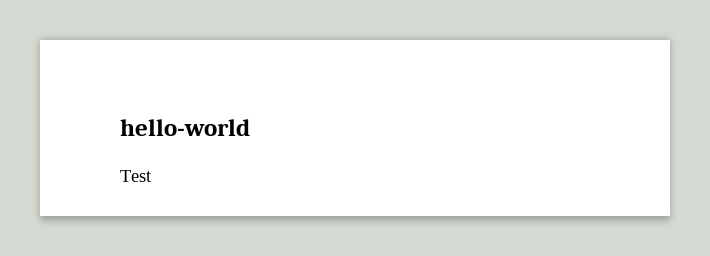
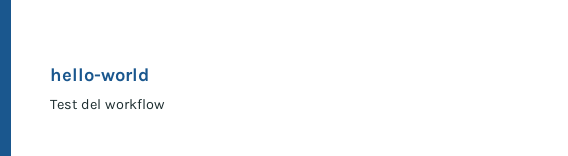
(152, 176) none -> [80,99,165,110] del workflow

